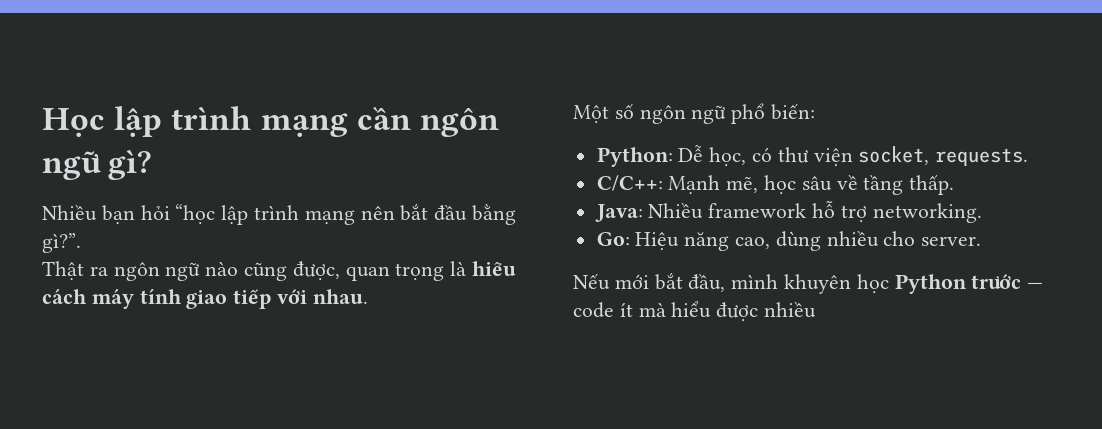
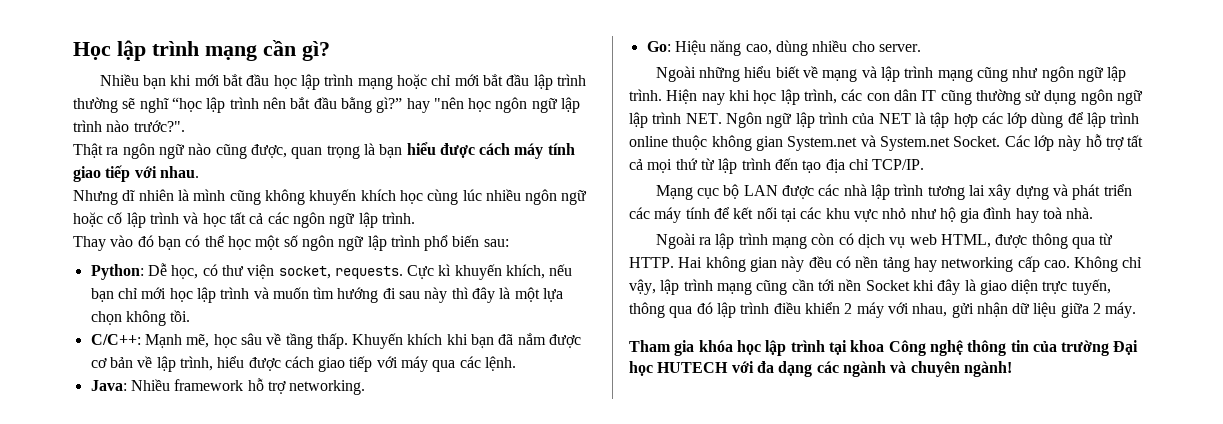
[419,108,499,137] [42,151,101,180] ngôn ngữ -> (296, 48) none
[140,205,170,220] hỏi -> [170,74,586,90] [73,97,169,113] khi mới bắt đầu học lập trình mạng hoặc chỉ mới bắt đầu lập trình thường sẽ nghĩ
[304,210,355,225] mạng -> (259, 103) none
[42,233,81,253] gì?”. -> [376,97,581,113] [73,120,185,132] gì?” hay "nên học ngôn ngữ lập trình nào trước?".
[472,261,517,276] hiểu -> [379,142,475,158] bạn hiểu được
[573,103,816,124] Một số ngôn ngữ phổ biến: -> [73,189,588,205] [73,212,415,228] [73,235,509,251] Nhưng dĩ nhiên là mình cũng không khuyến khích học cùng lúc nhiều ngôn ngữ hoặc cố lập trình và học tất cả các ngôn ngữ lập trình. // Thay vào đó bạn có thể học một số ngôn ngữ lập trình phổ biến sau:
(1029, 157) none -> [407,264,573,280] [90,287,564,303] [90,310,191,326] Cực kì khuyến khích, nếu bạn chỉ mới học lập trình và muốn tìm hướng đi sau này thì đây là một lựa chọn không tồi.
(955, 185) none -> [352,333,582,349] [90,356,517,372] Khuyến khích khi bạn đã nắm được cơ bản về lập trình, hiểu được cách giao tiếp với máy qua các lệnh.
[573,272,1044,294] [573,301,817,322] Nếu mới bắt đầu, mình khuyên học Python trước — code ít mà hiểu được nhiều -> [655,66,1127,82] [629,89,1144,105] [629,112,1140,128] [629,134,1144,151] [629,158,925,174] [655,184,1132,200] [629,207,1094,223] [655,233,1114,249] [629,256,1143,272] [629,279,1111,295] [629,302,1137,318] [629,340,1139,356] [629,361,1012,377] Ngoài những hiểu biết về mạng và lập trình mạng cũng như ngôn ngữ lập trình. Hiện nay khi học lập trình, các con dân IT cũng thường sử dụng ngôn ngữ lập trình NET. Ngôn ngữ lập trình của NET là tập hợp các lớp dùng để lập trình online thuộc không gian System.net và System.net Socket. Các lớp này hỗ trợ tất cả mọi thứ từ lập trình đến tạo địa chỉ TCP/IP. // Mạng cục bộ LAN được các nhà lập trình tương lai xây dựng và phát triển các máy tính để kết nối tại các khu vực nhỏ như hộ gia đình hay toà nhà. // Ngoài ra lập trình mạng còn có dịch vụ web HTML, được thông qua từ HTTP. Hai không gian này đều có nền tảng hay networking cấp cao. Không chỉ vậy, lập trình mạng cũng cần tới nền Socket khi đây là giao diện trực tuyến, thông qua đó lập trình điều khiển 2 máy với nhau, gửi nhận dữ liệu giữa 2 máy. // Tham gia khóa học lập trình tại khoa Công nghệ thông tin của trường Đại học HUTECH với đa dạng các ngành và chuyên ngành!

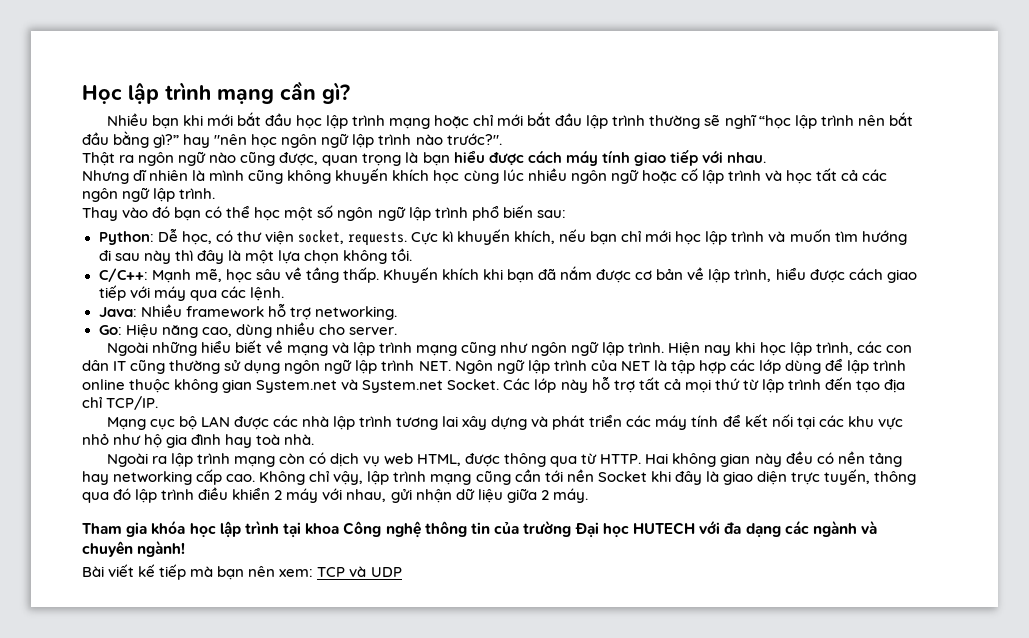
(1012, 369) none -> [82,564,402,580] // Bài viết kế tiếp mà bạn nên xem: TCP và UDP

